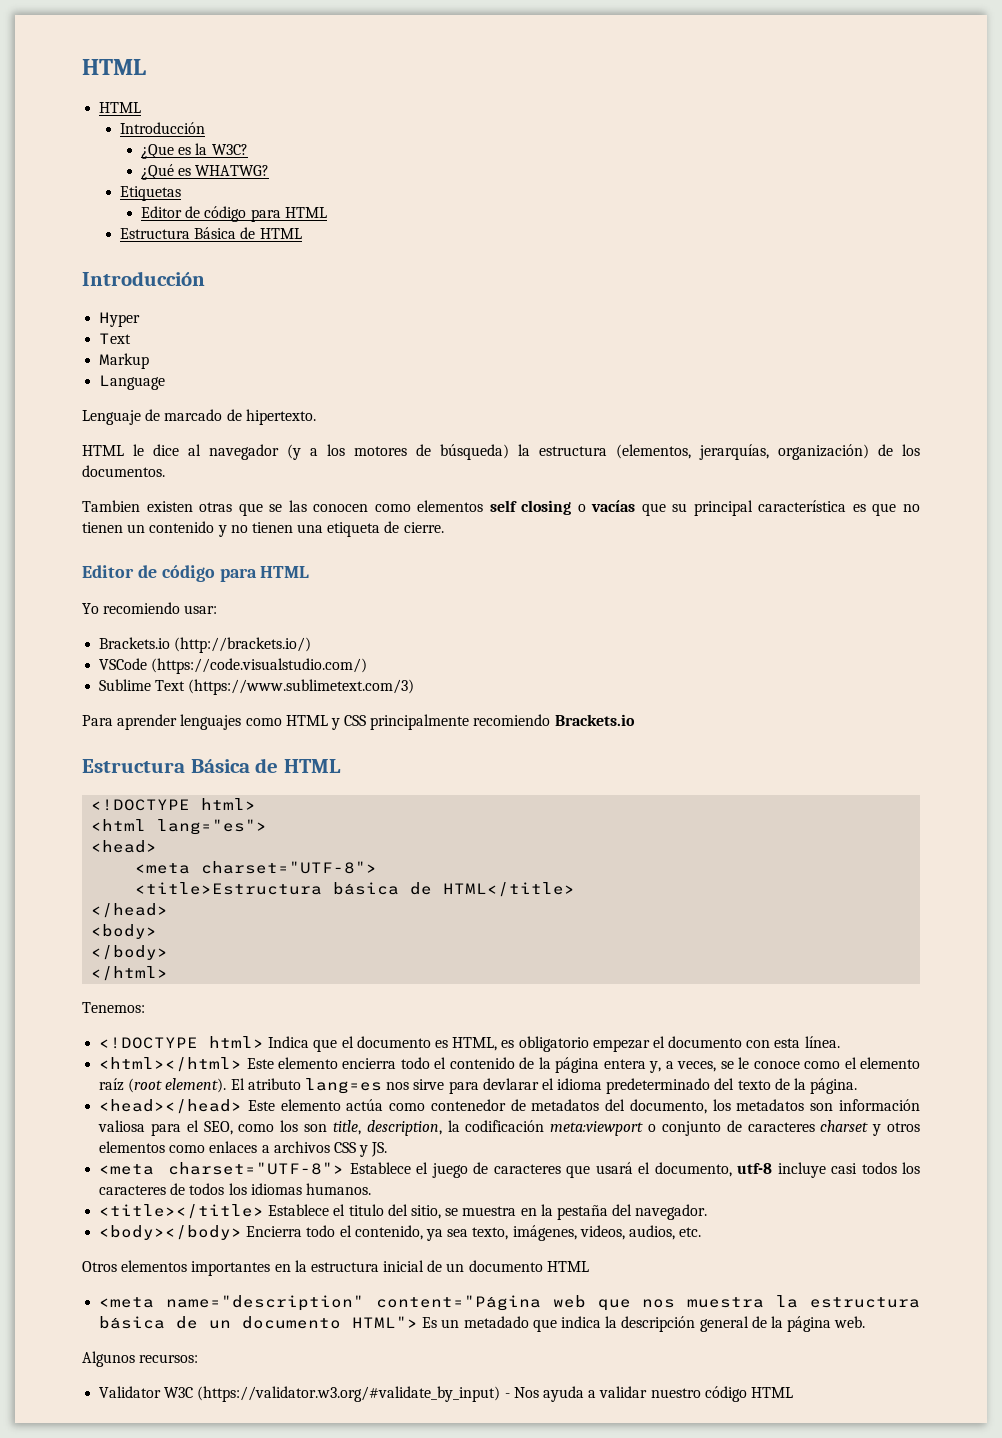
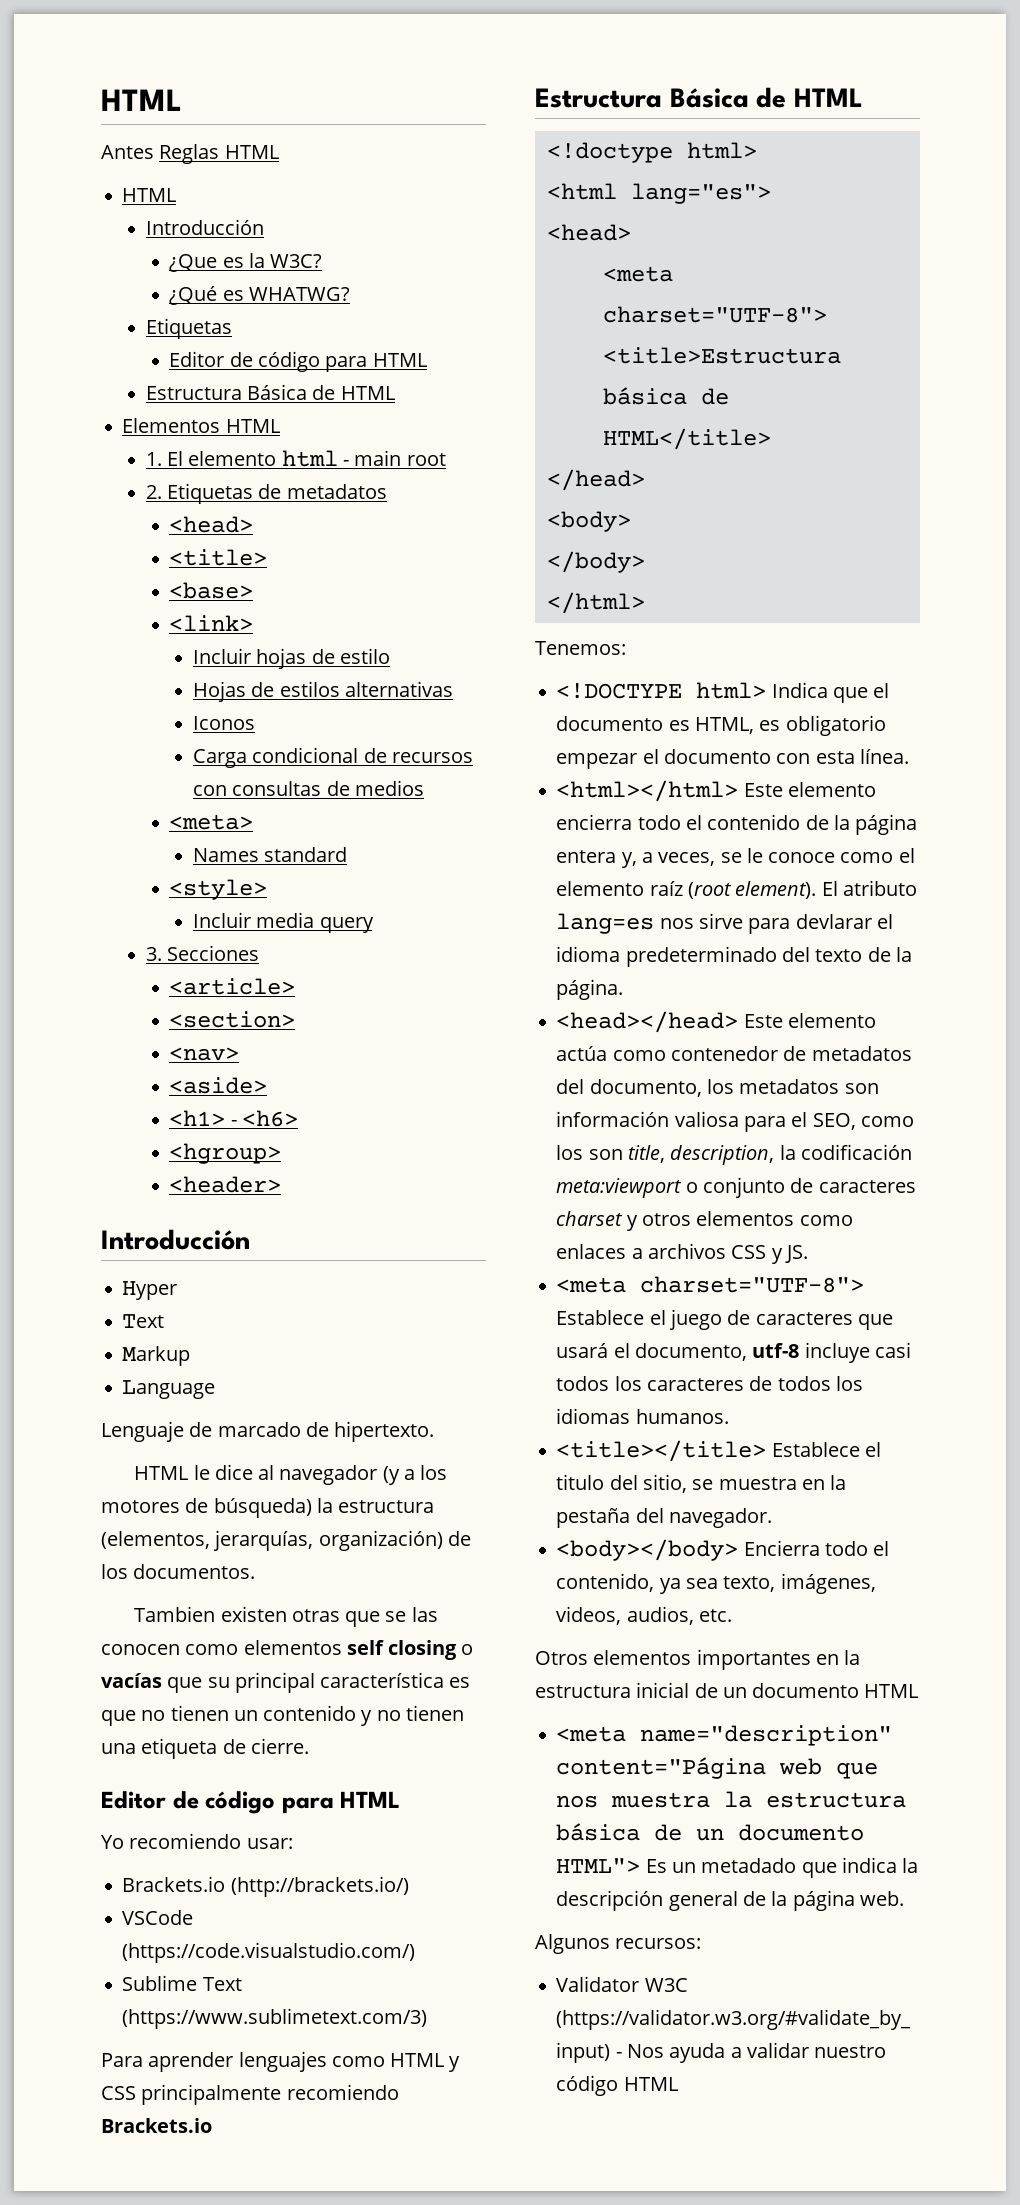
[82,59,146,75] HTML -> [101,89,182,111] [101,144,279,164] HTML // Antes Reglas HTML
(302, 233) none -> [122,418,280,433] [145,450,446,467] [145,483,387,504] [169,516,254,533] [169,549,268,566] [169,582,254,599] [169,615,254,631] [192,648,390,669] [192,681,453,702] [192,716,255,730] [192,747,473,768] [192,780,424,796] [169,814,254,830] [192,847,348,862] [169,879,268,900] [192,912,374,933] [145,945,260,961] [169,978,296,995] [169,1011,296,1028] [169,1047,240,1061] [169,1077,268,1094] [169,1110,298,1127] [169,1143,282,1164] [169,1176,282,1193] // Elementos HTML // 1. El elemento html - main root // 2. Etiquetas de metadatos // <head> // <title> // <base> // <link> // Incluir hojas de estilo // Hojas de estilos alternativas // Iconos // Carga condicional de recursos con consultas de medios // <meta> // Names standard // <style> // Incluir media query // 3. Secciones // <article> // <section> // <nav> // <aside> // <h1> - <h6> // <hgroup> // <header>
[91,799,191,811] <!DOCTYPE -> [546,142,673,163] <!doctype

